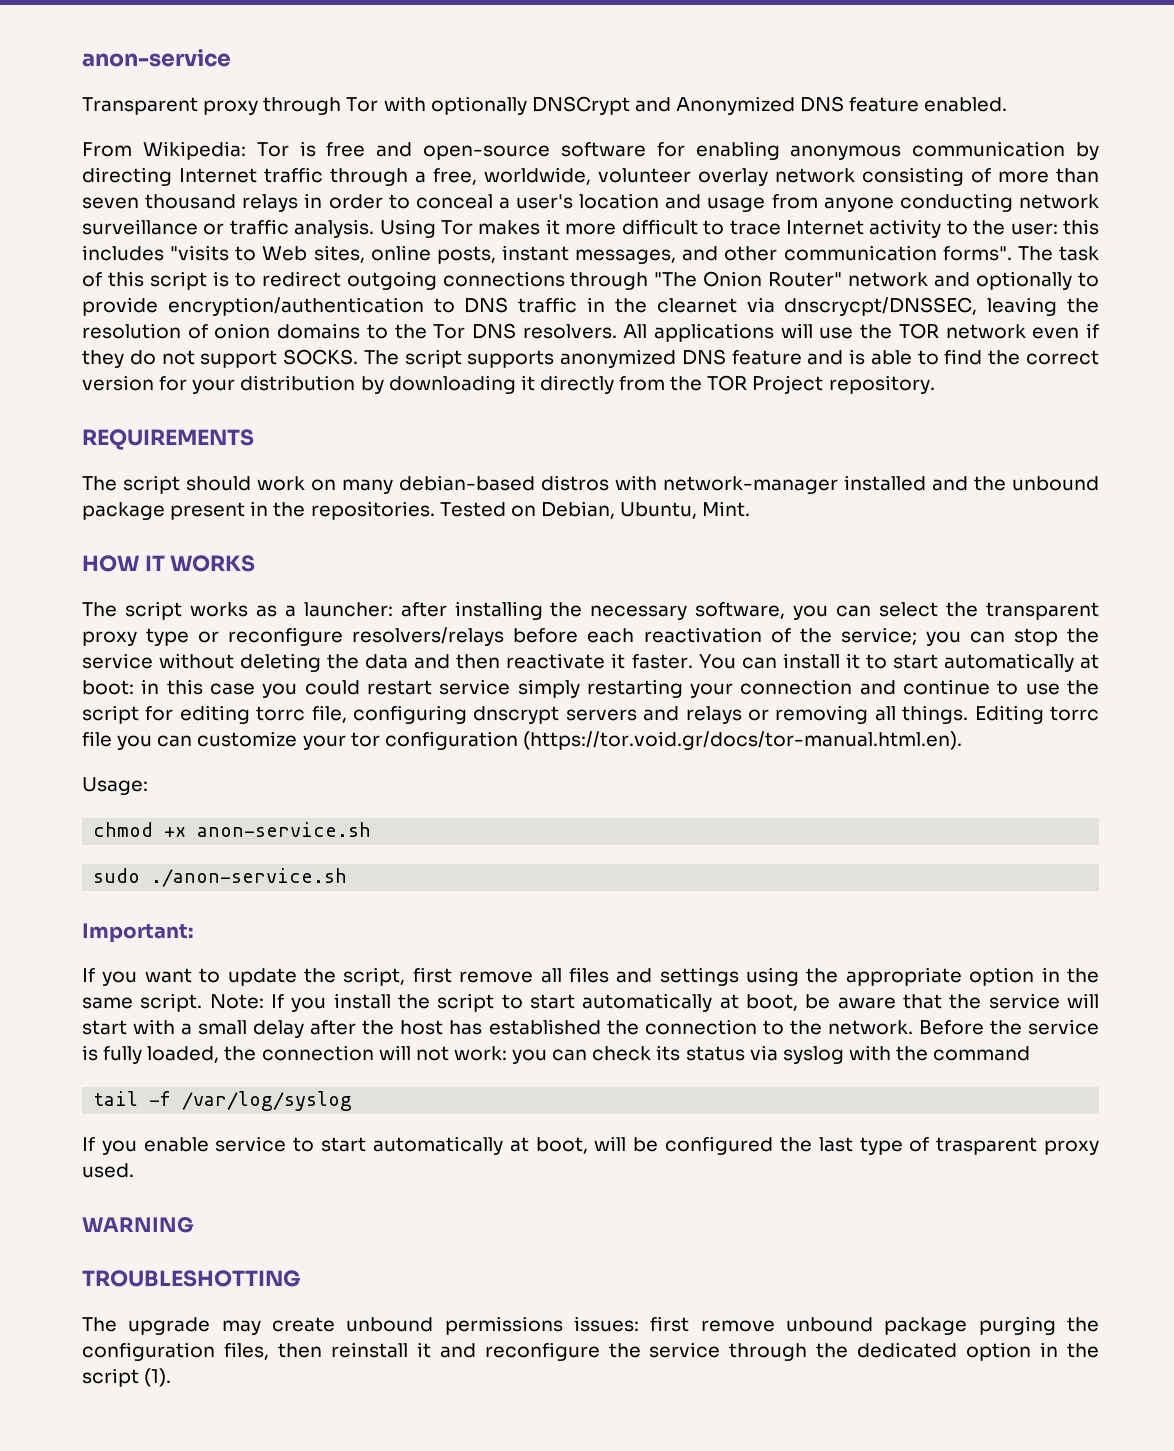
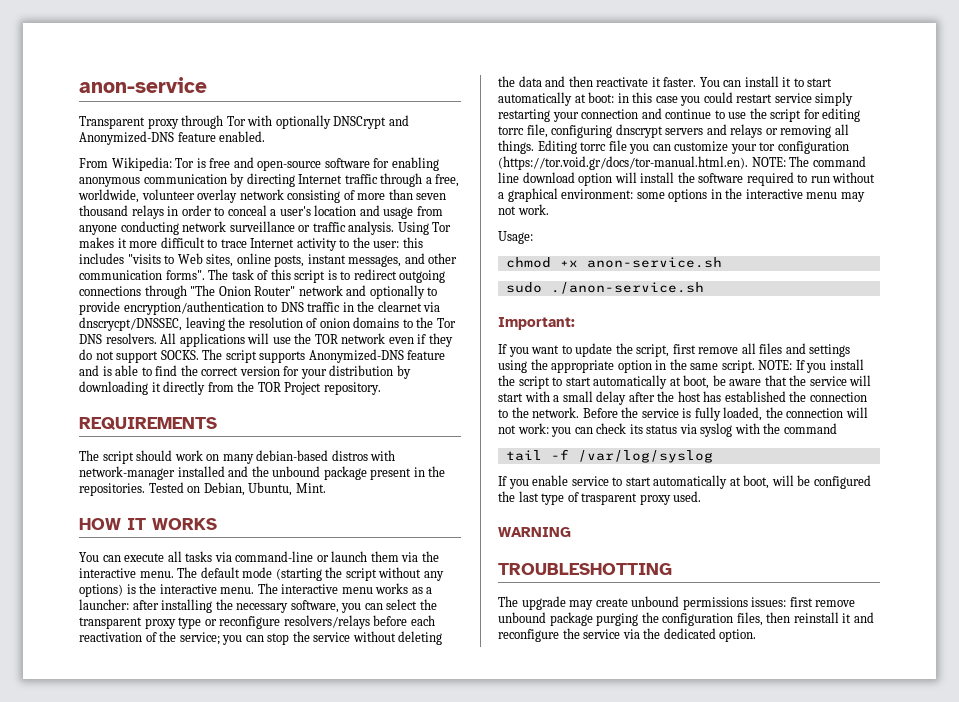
[676,96,845,115] Anonymized DNS -> [79,131,174,145] Anonymized-DNS
[560,349,726,368] anonymized DNS -> [308,349,404,363] Anonymized-DNS
[82,601,182,620] The script -> [79,551,439,562] [79,567,444,581] [79,583,373,597] You can execute all tasks via command-line or launch them via the interactive menu. The default mode (starting the script without any options) is the interactive menu. The interactive menu
(962, 740) none -> [751,156,866,167] [498,172,876,186] [498,188,865,202] [498,204,549,215] NOTE: The command line download option will install the software required to run without a graphical environment: some options in the interactive menu may not work.
[209,994,264,1009] Note: -> [758,360,793,370] NOTE:
[729,1343,808,1361] through -> [622,629,640,639] via
[966,1342,1100,1361] [82,1368,172,1387] option in the script (1). -> [719,629,757,642] option.

